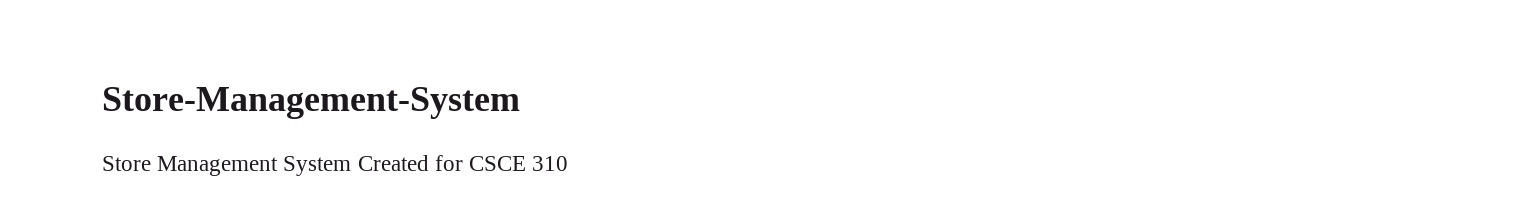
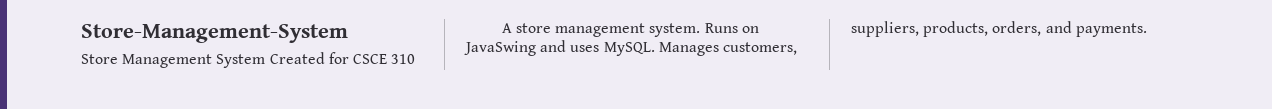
(569, 163) none -> [501,23,759,37] [464,40,797,56] [851,21,1147,37] // A store management system. Runs on JavaSwing and uses MySQL. Manages customers, suppliers, products, orders, and payments.

